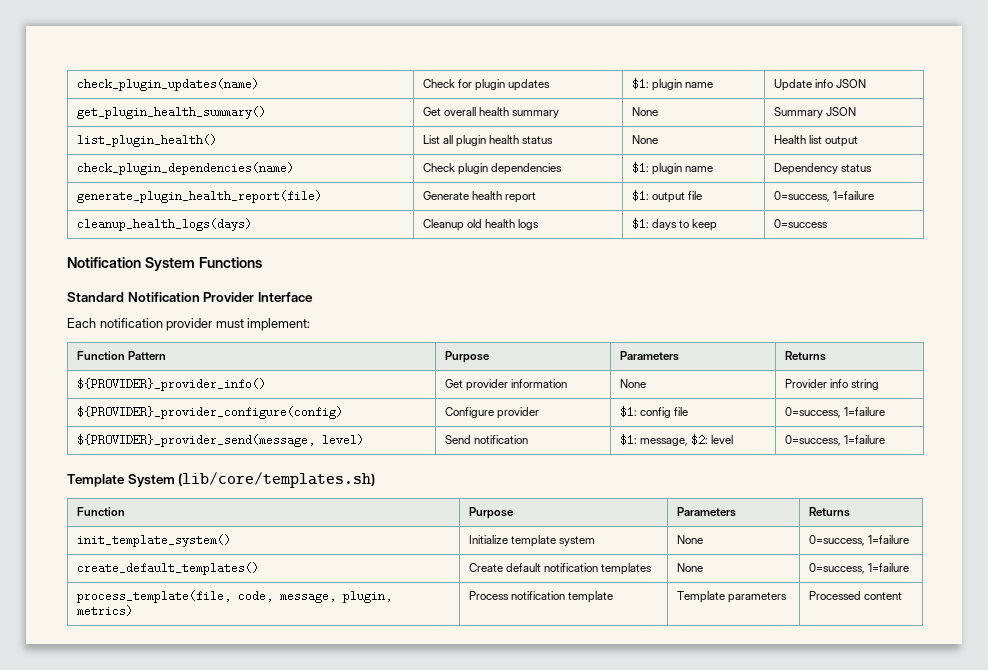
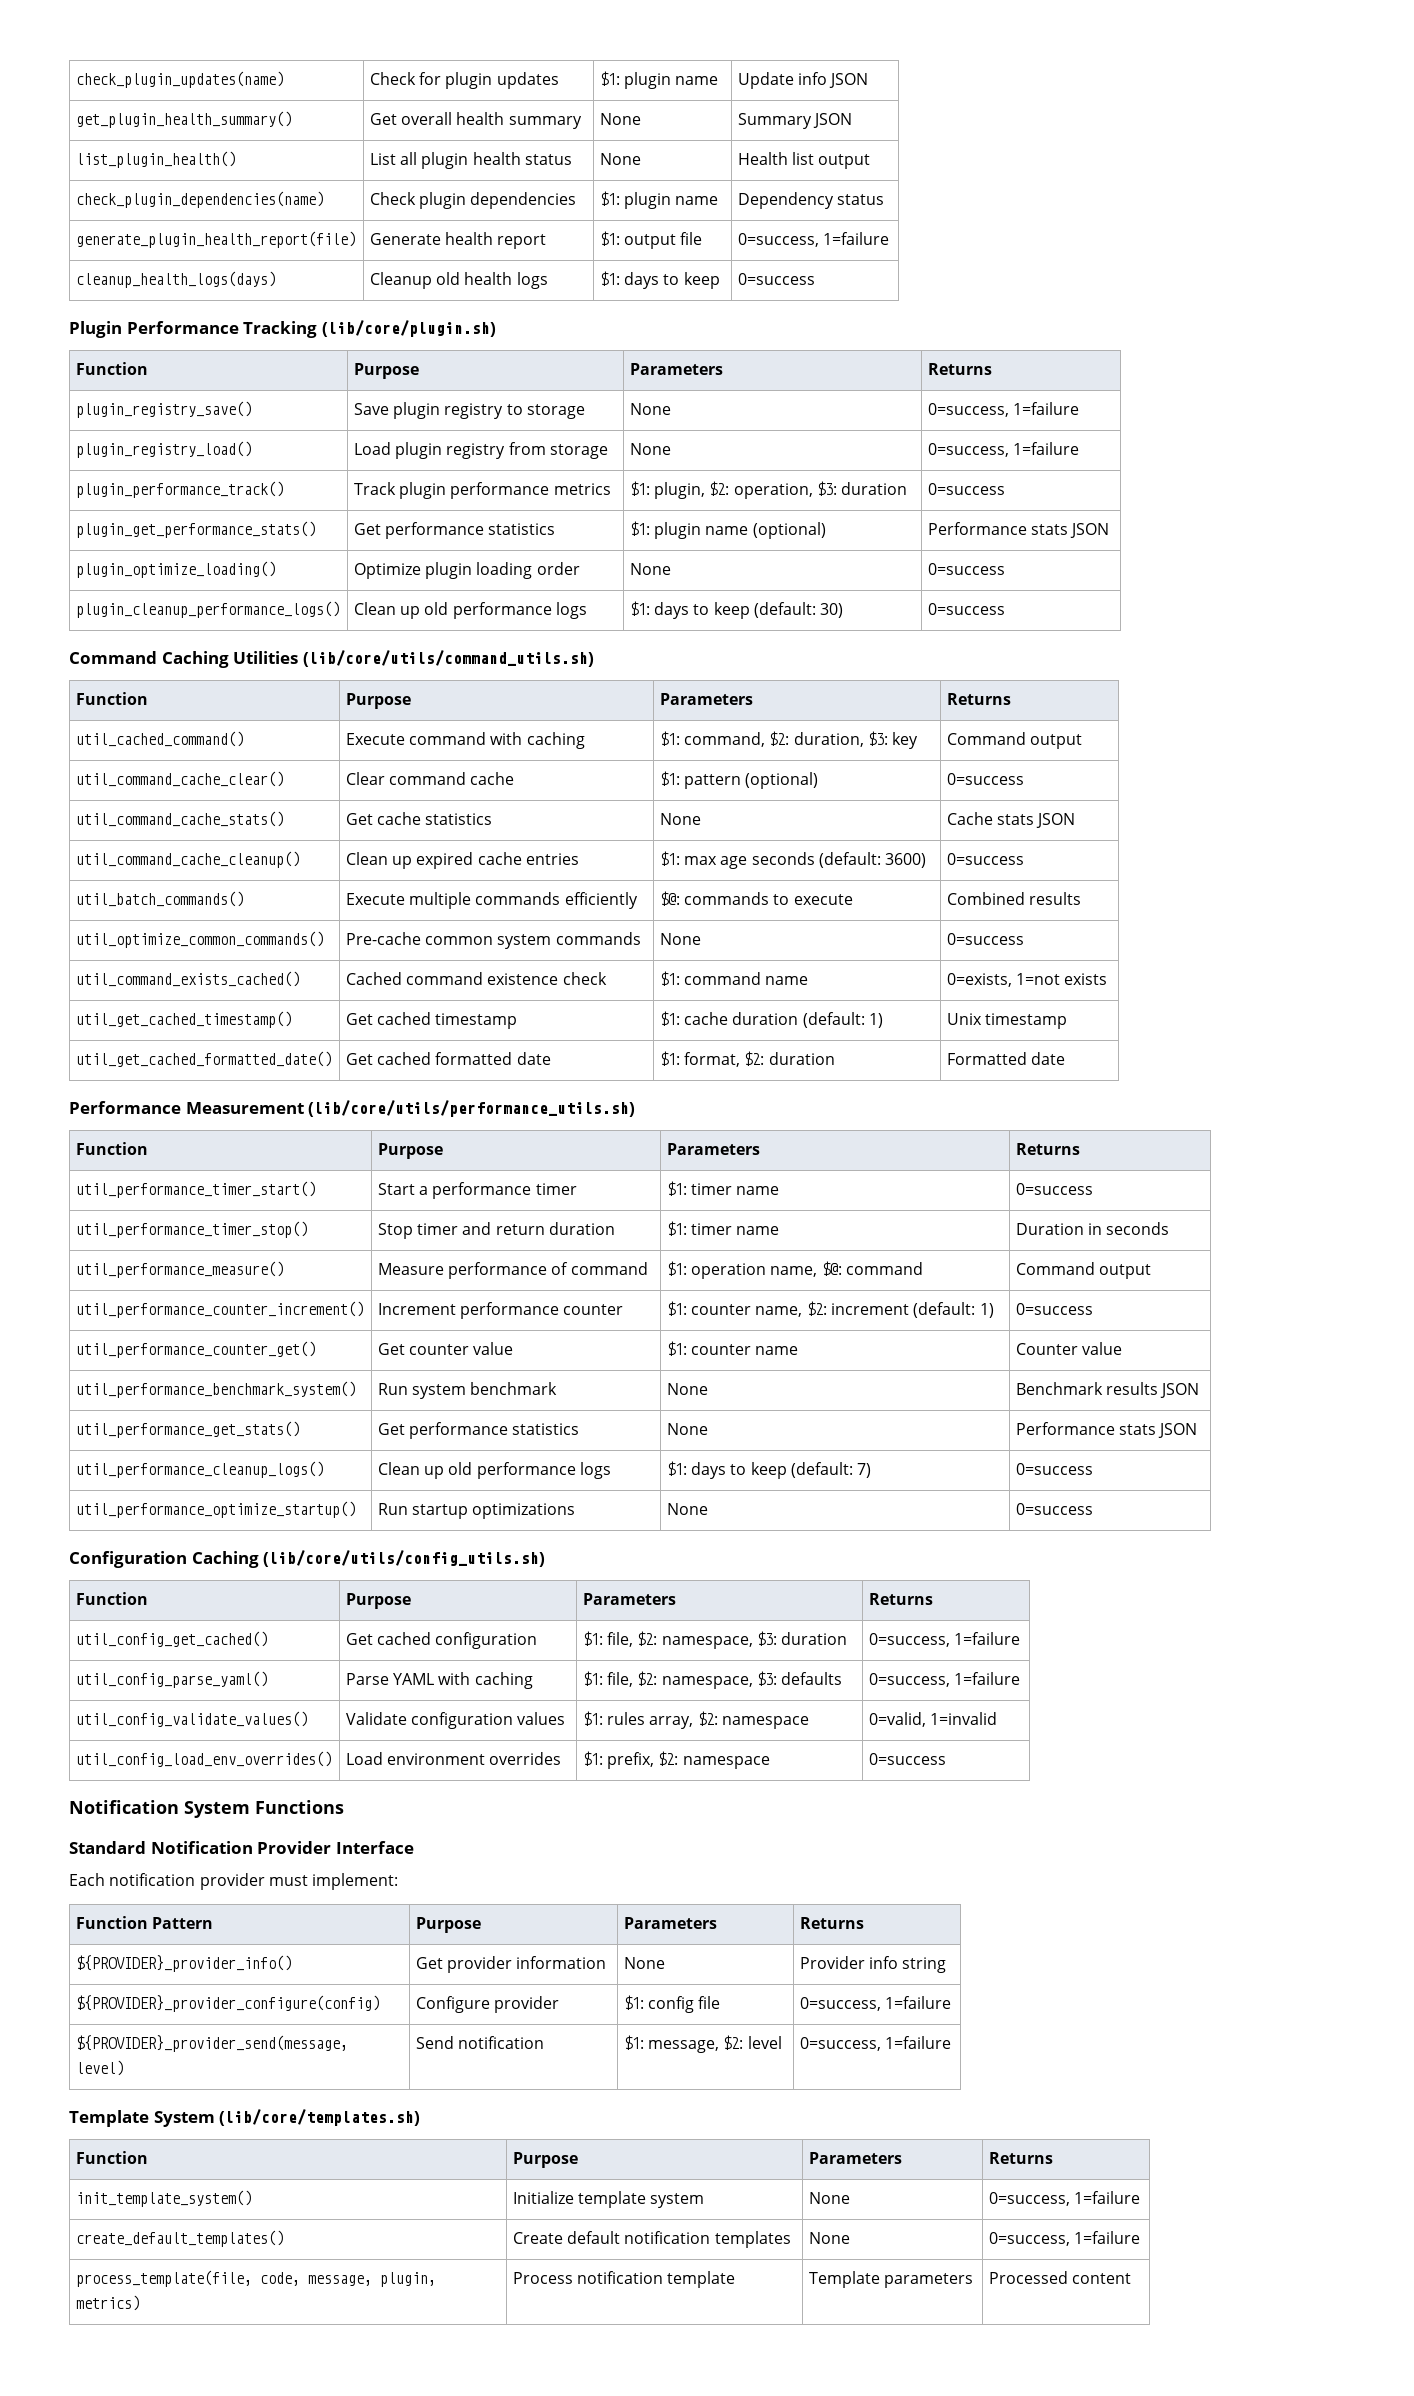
(828, 223) none -> [69,320,496,338] [75,362,148,375] [353,363,419,379] [629,363,723,375] [927,363,992,375] [75,401,252,418] [353,402,586,419] [629,403,671,415] [927,402,1080,417] [75,441,252,458] [353,442,609,459] [629,443,671,455] [927,442,1080,457] [75,481,284,498] [353,482,611,499] [629,481,908,499] [927,483,1005,495] [75,521,316,538] [353,522,556,539] [629,521,826,539] [927,522,1110,538] [75,561,276,578] [353,562,580,579] [629,563,671,575] [927,563,1005,575] [75,601,340,618] [353,602,588,619] [629,601,844,619] [927,603,1005,615] [69,650,594,668] [75,692,148,705] [345,693,411,709] [659,693,753,705] [946,693,1011,705] [75,731,244,747] [345,732,585,749] [659,731,919,749] [946,732,1083,749] [75,771,284,787] [345,772,515,785] [659,771,819,789] [946,773,1024,785] [75,811,284,827] [345,812,493,825] [659,813,701,825] [946,812,1076,828] [75,851,300,868] [345,852,580,869] [659,851,927,869] [946,853,1024,865] [75,891,244,907] [345,892,638,909] [659,891,853,906] [946,892,1082,905] [75,931,324,948] [345,932,641,949] [659,933,701,945] [946,933,1024,945] [75,971,300,987] [345,972,607,985] [659,971,809,986] [946,973,1108,987] [75,1011,292,1028] [345,1012,518,1029] [659,1011,884,1028] [946,1013,1068,1029] [75,1051,332,1067] [345,1052,551,1065] [659,1051,835,1067] [946,1052,1066,1065] [69,1100,636,1117] [75,1142,148,1155] [377,1143,443,1159] [666,1143,760,1155] [1015,1143,1080,1155] [75,1181,316,1198] [377,1182,577,1199] [666,1181,780,1196] [1015,1183,1093,1195] [75,1221,308,1238] [377,1222,616,1239] [666,1221,780,1236] [1015,1222,1170,1235] [75,1261,284,1278] [377,1262,648,1279] [666,1261,924,1279] [1015,1262,1152,1279] [75,1301,364,1318] [377,1302,624,1319] [666,1301,994,1318] [1015,1303,1093,1315] [75,1341,316,1358] [377,1342,514,1355] [666,1341,799,1356] [1015,1342,1123,1355] [75,1381,356,1398] [377,1382,558,1399] [666,1383,708,1395] [1015,1382,1200,1398] [75,1421,300,1438] [377,1422,580,1439] [666,1423,708,1435] [1015,1422,1198,1438] [75,1461,324,1478] [377,1462,612,1479] [666,1461,872,1479] [1015,1463,1093,1475] [75,1501,356,1518] [377,1503,576,1519] [666,1503,708,1515] [1015,1503,1093,1515] [69,1550,546,1568] [75,1592,148,1605] [345,1593,411,1609] [582,1593,676,1605] [868,1593,933,1605] [75,1631,268,1647] [345,1632,538,1649] [582,1631,848,1649] [868,1632,1021,1647] [75,1671,268,1688] [345,1672,533,1689] [582,1671,843,1689] [868,1672,1021,1687] [75,1711,308,1727] [345,1712,566,1729] [582,1711,810,1729] [868,1712,998,1727] [75,1751,332,1767] [345,1752,562,1765] [582,1751,770,1769] [868,1753,946,1765] // Plugin Performance Tracking (lib/core/plugin.sh) // Function | Purpose | Parameters | Returns // plugin_registry_save() | Save plugin registry to storage | None | 0=success, 1=failure // plugin_registry_load() | Load plugin registry from storage | None | 0=success, 1=failure // plugin_performance_track() | Track plugin performance metrics | $1: plugin, $2: operation, $3: duration | 0=success // plugin_get_performance_stats() | Get performance statistics | $1: plugin name (optional) | Performance stats JSON // plugin_optimize_loading() | Optimize plugin loading order | None | 0=success // plugin_cleanup_performance_logs() | Clean up old performance logs | $1: days to keep (default: 30) | 0=success // Command Caching Utilities (lib/core/utils/command_utils.sh) // Function | Purpose | Parameters | Returns // util_cached_command() | Execute command with caching | $1: command, $2: duration, $3: key | Command output // util_command_cache_clear() | Clear command cache | $1: pattern (optional) | 0=success // util_command_cache_stats() | Get cache statistics | None | Cache stats JSON // util_command_cache_cleanup() | Clean up expired cache entries | $1: max age seconds (default: 3600) | 0=success // util_batch_commands() | Execute multiple commands efficiently | $@: commands to execute | Combined results // util_optimize_common_commands() | Pre-cache common system commands | None | 0=success // util_command_exists_cached() | Cached command existence check | $1: command name | 0=exists, 1=not exists // util_get_cached_timestamp() | Get cached timestamp | $1: cache duration (default: 1) | Unix timestamp // util_get_cached_formatted_date() | Get cached formatted date | $1: format, $2: duration | Formatted date // Performance Measurement (lib/core/utils/performance_utils.sh) // Function | Purpose | Parameters | Returns // util_performance_timer_start() | Start a performance timer | $1: timer name | 0=success // util_performance_timer_stop() | Stop timer and return duration | $1: timer name | Duration in seconds // util_performance_measure() | Measure performance of command | $1: operation name, $@: command | Command output // util_performance_counter_increment() | Increment performance counter | $1: counter name, $2: increment (default: 1) | 0=success // util_performance_counter_get() | Get counter value | $1: counter name | Counter value // util_performance_benchmark_system() | Run system benchmark | None | Benchmark results JSON // util_performance_get_stats() | Get performance statistics | None | Performance stats JSON // util_performance_cleanup_logs() | Clean up old performance logs | $1: days to keep (default: 7) | 0=success // util_performance_optimize_startup() | Run startup optimizations | None | 0=success // Configuration Caching (lib/core/utils/config_utils.sh) // Function | Purpose | Parameters | Returns // util_config_get_cached() | Get cached configuration | $1: file, $2: namespace, $3: duration | 0=success, 1=failure // util_config_parse_yaml() | Parse YAML with caching | $1: file, $2: namespace, $3: defaults | 0=success, 1=failure // util_config_validate_values() | Validate configuration values | $1: rules array, $2: namespace | 0=valid, 1=invalid // util_config_load_env_overrides() | Load environment overrides | $1: prefix, $2: namespace | 0=success

